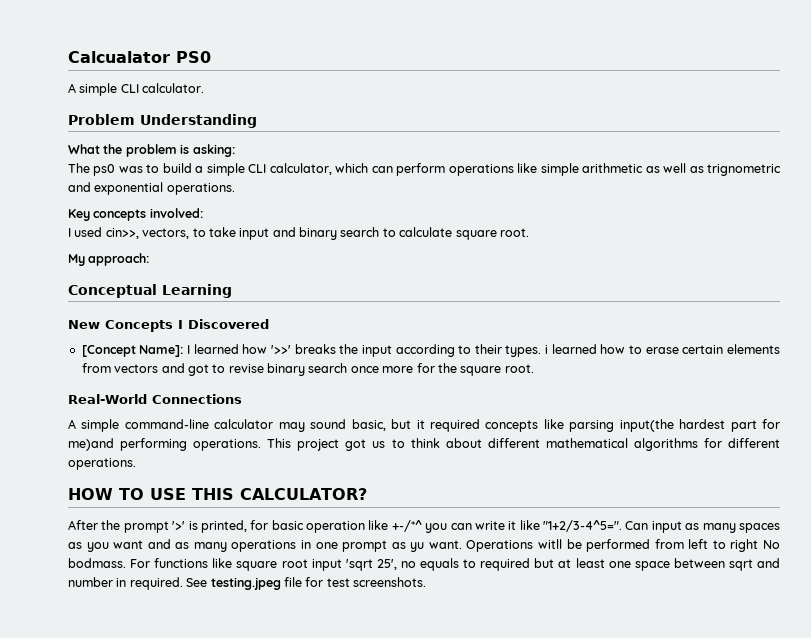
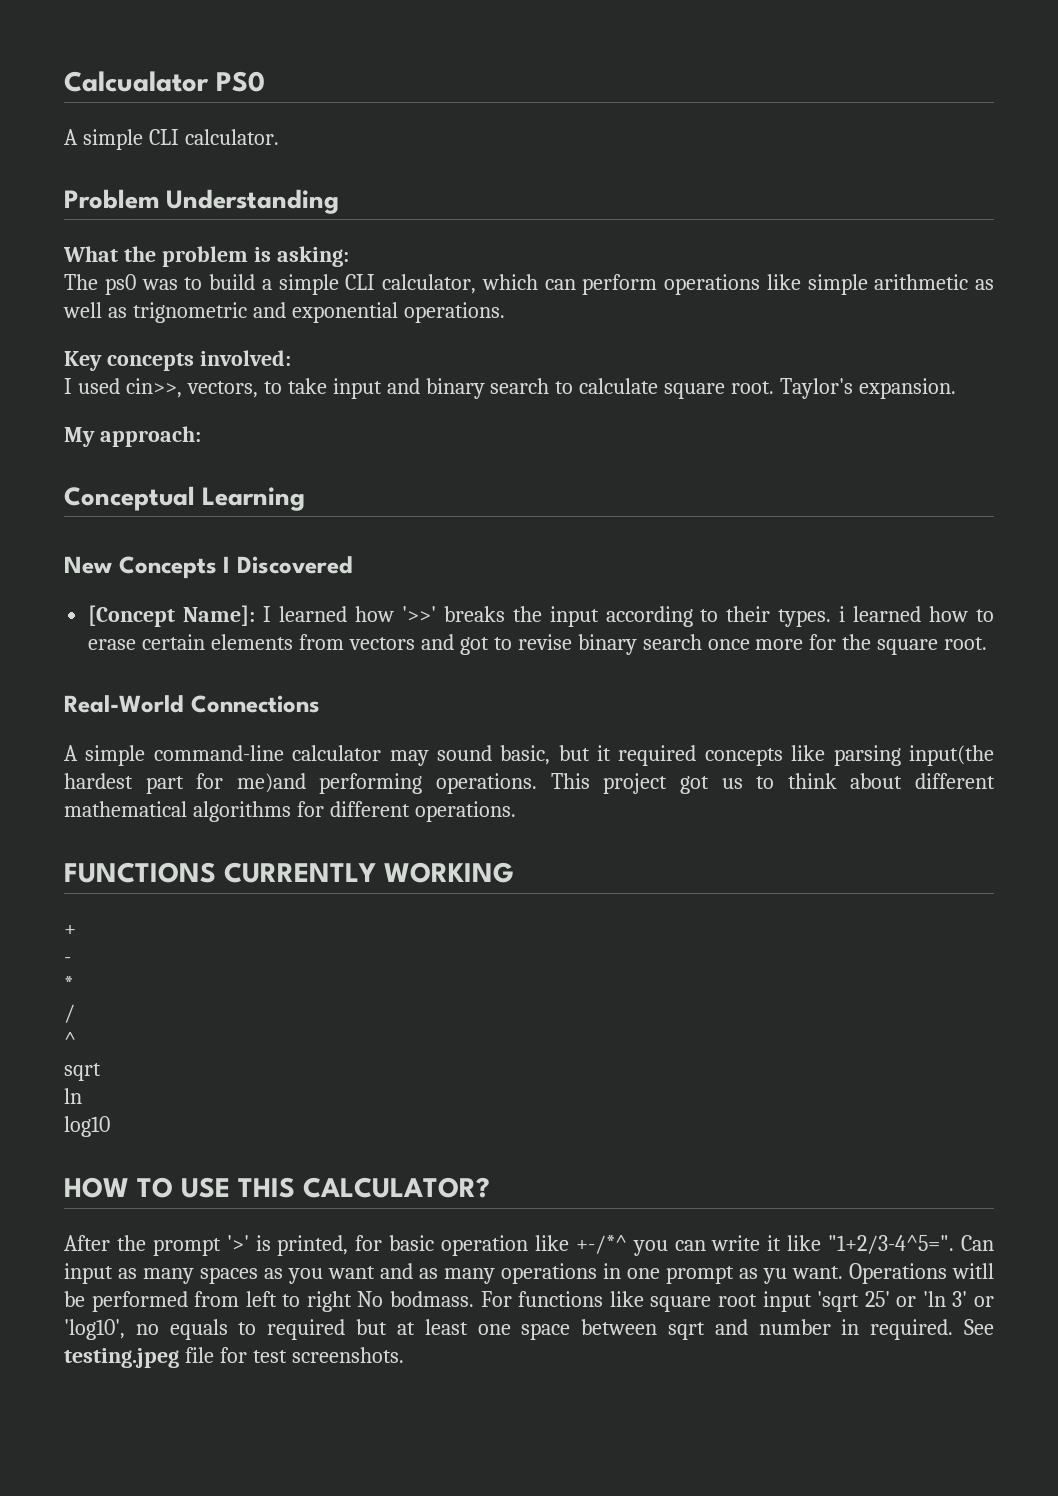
(529, 232) none -> [780,378,957,399] Taylor's expansion.
(136, 464) none -> [64,862,514,883] [64,925,76,936] [64,957,71,964] [64,976,73,992] [64,1004,75,1023] [64,1032,76,1048] [64,1063,101,1081] [64,1088,82,1104] [64,1116,110,1137] // FUNCTIONS CURRENTLY WORKING // + // - // * // / // ^ // sqrt // ln // log10
[376,559,397,570] 25', -> [864,1291,994,1307] [64,1319,125,1340] 25' or 'ln 3' or 'log10',

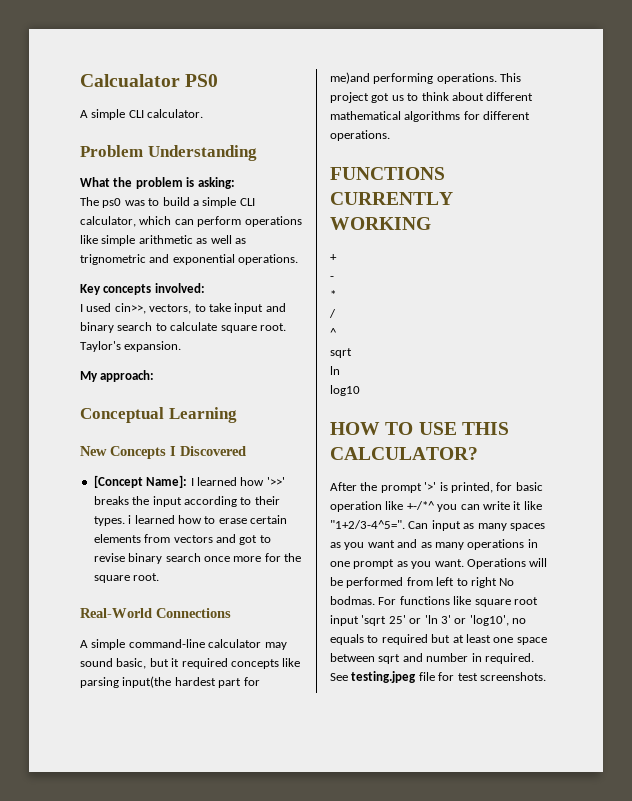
[763,1268,787,1284] yu -> [411,561,432,569] you
[952,1263,994,1279] witll -> [529,558,548,567] will
[390,1291,475,1307] bodmass. -> [330,596,375,605] bodmas.

